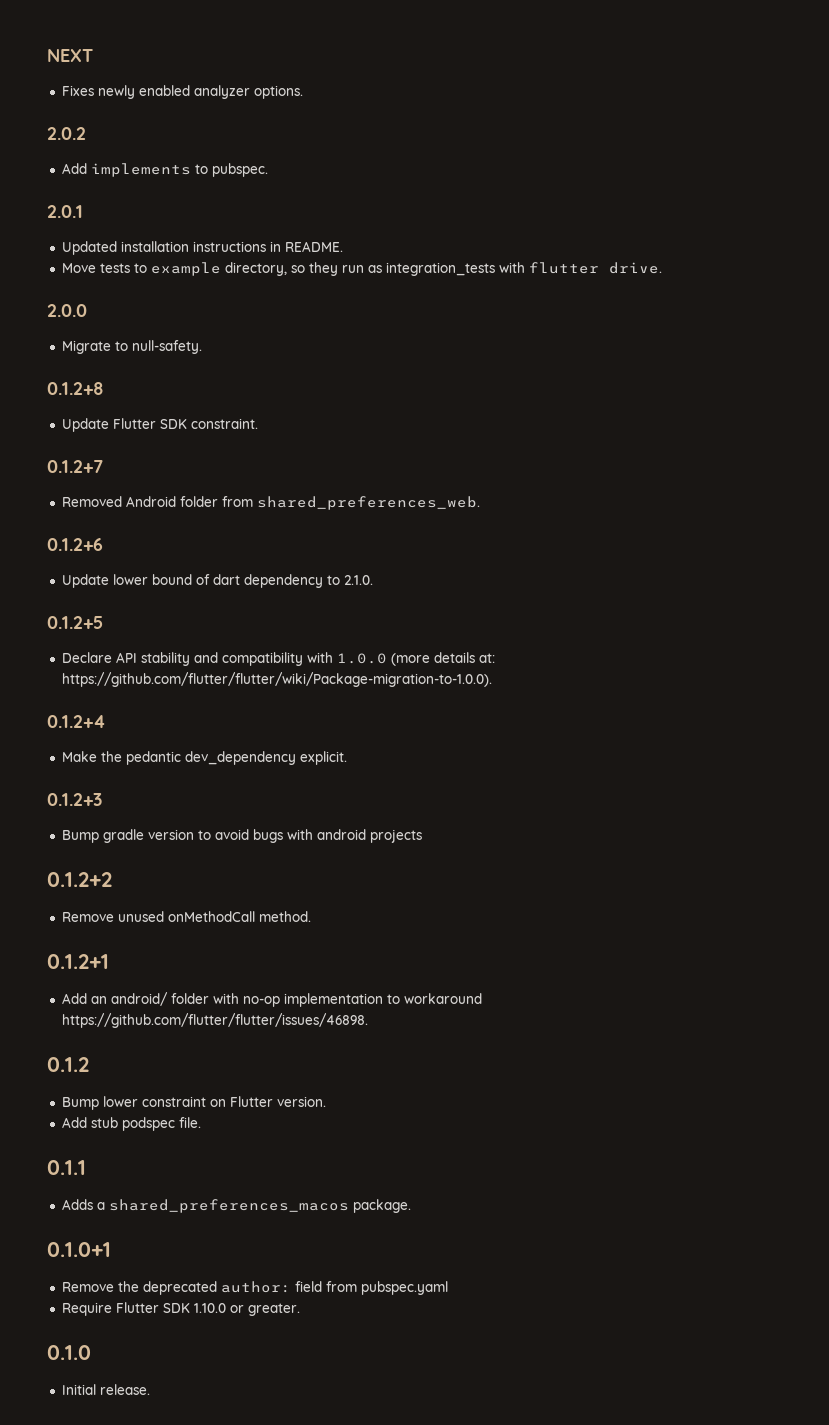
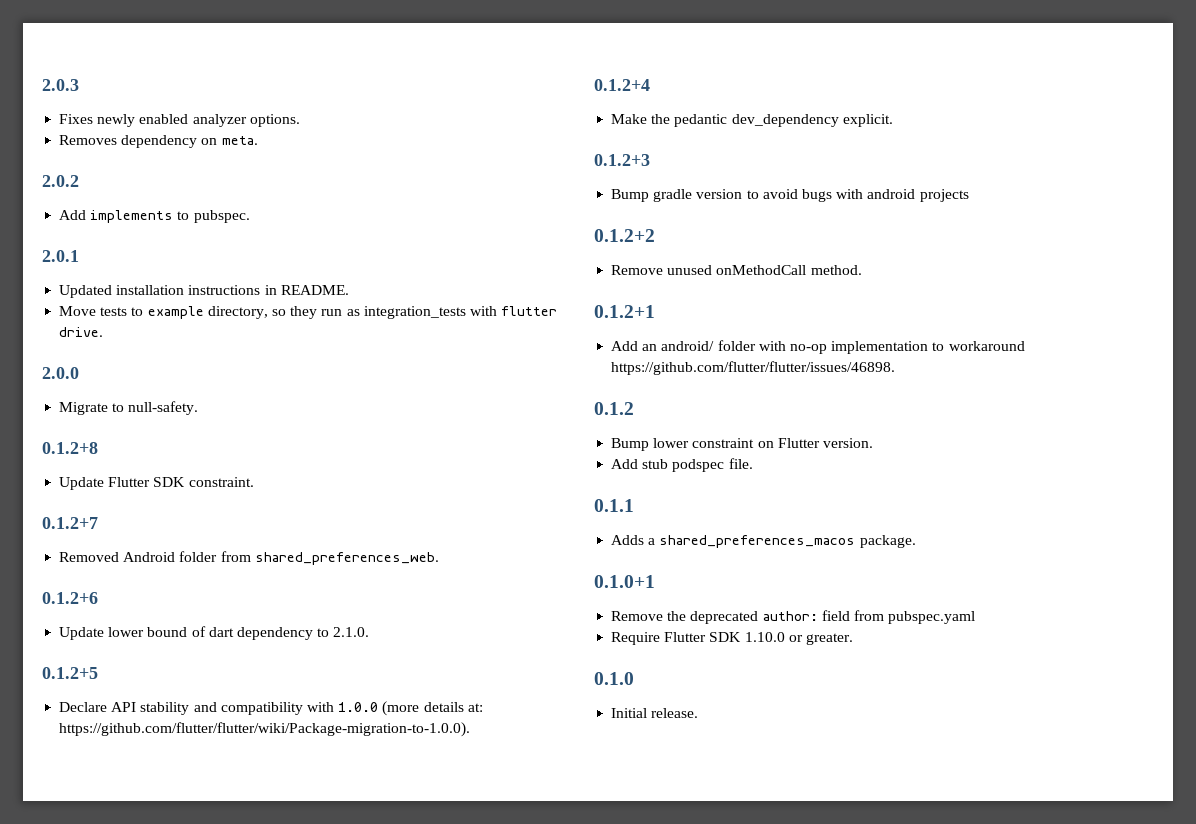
[47,49,93,62] NEXT -> [42,79,79,91] 2.0.3
(303, 92) none -> [59,135,258,148] // Removes dependency on meta.

